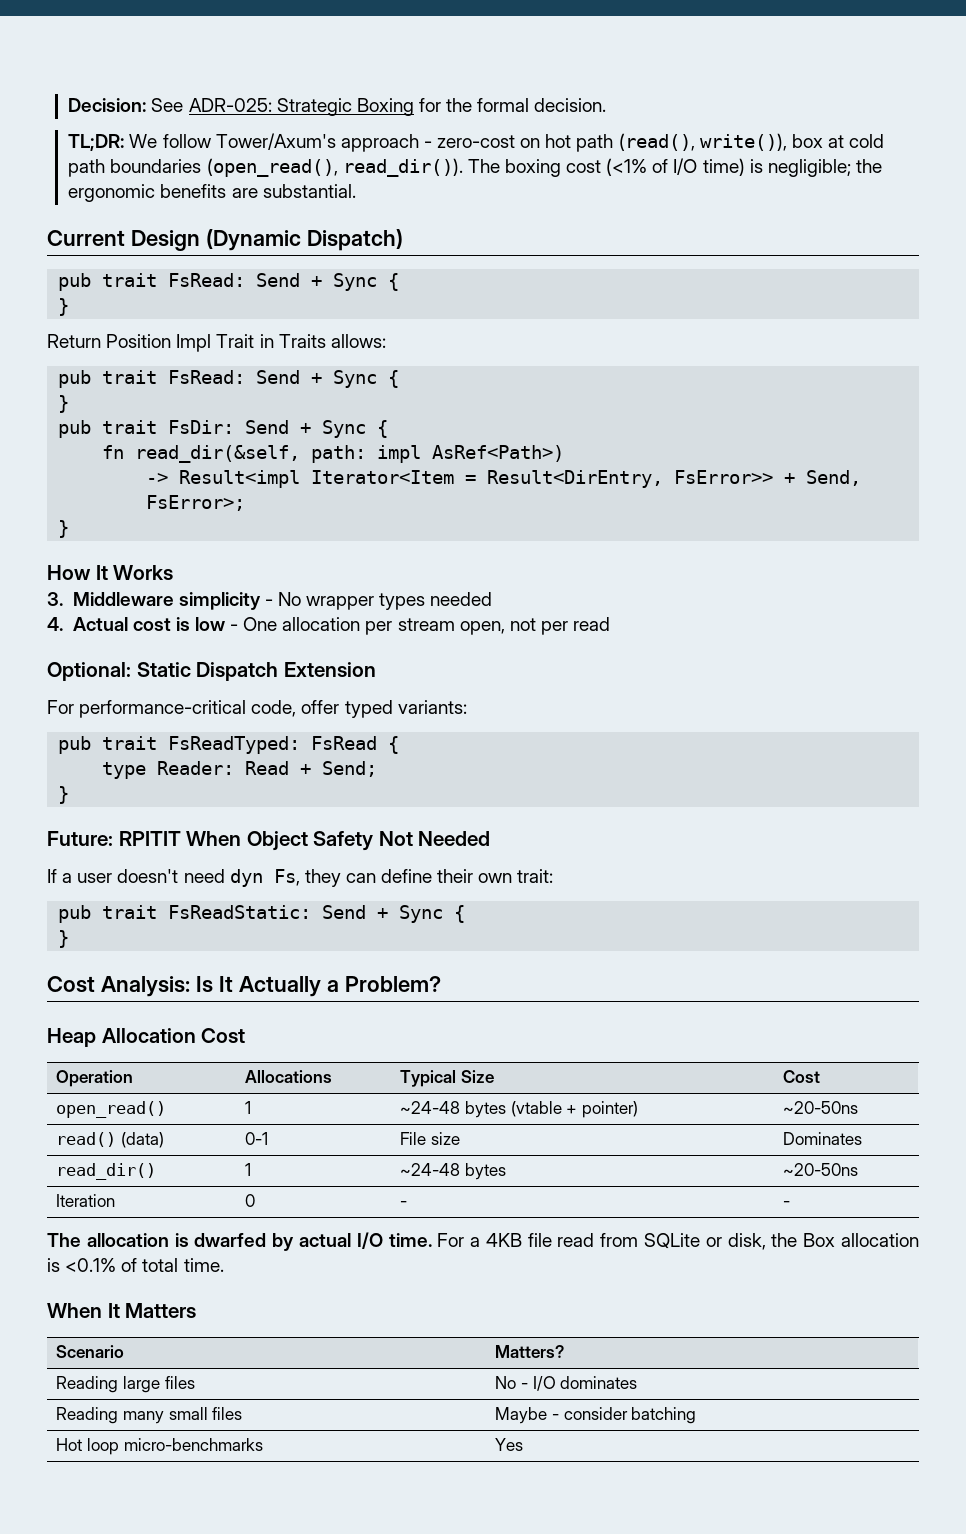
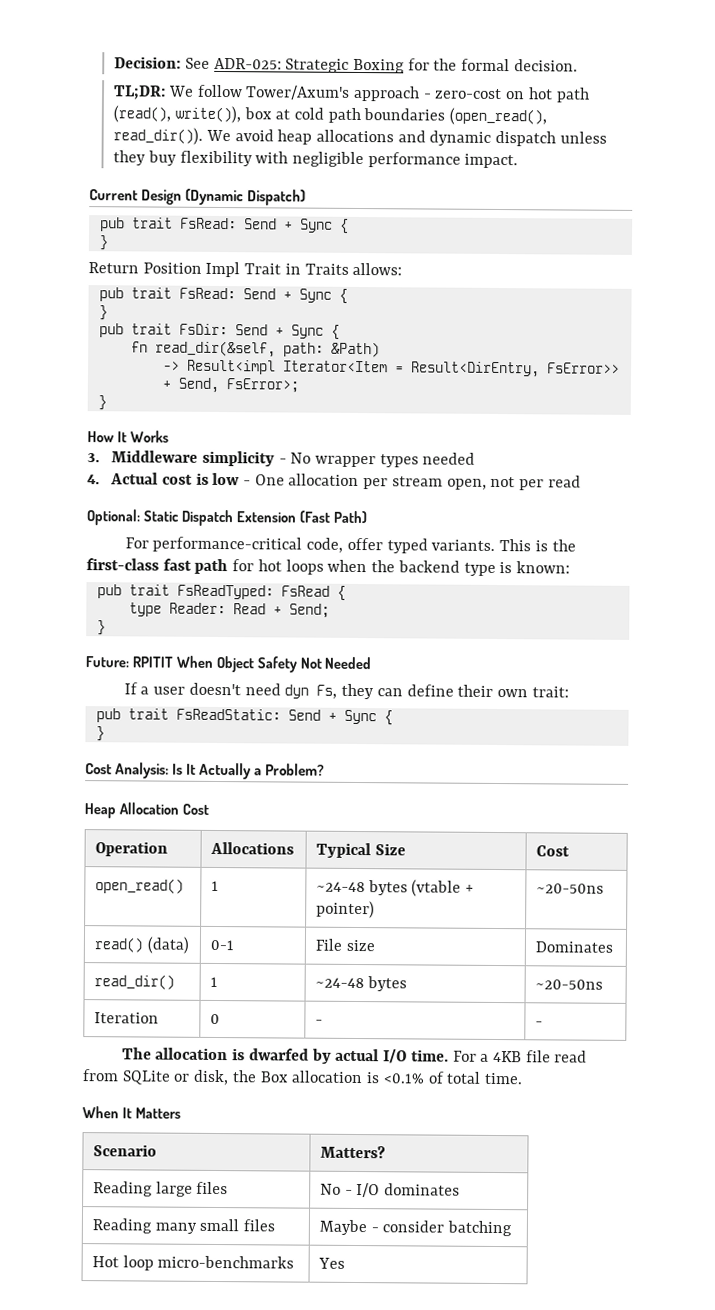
[467,158,882,177] [68,184,356,202] The boxing cost (<1% of I/O time) is negligible; the ergonomic benefits are substantial. -> [205,129,607,147] [113,150,519,169] We avoid heap allocations and dynamic dispatch unless they buy flexibility with negligible performance impact.
[377,445,565,463] impl AsRef<Path>) -> [330,341,380,358] &Path)
(376, 669) none -> [298,510,368,524] (Fast Path)
[397,700,467,714] variants: -> [431,539,576,552] [86,558,570,576] variants. This is the first-class fast path for hot loops when the backend type is known:

